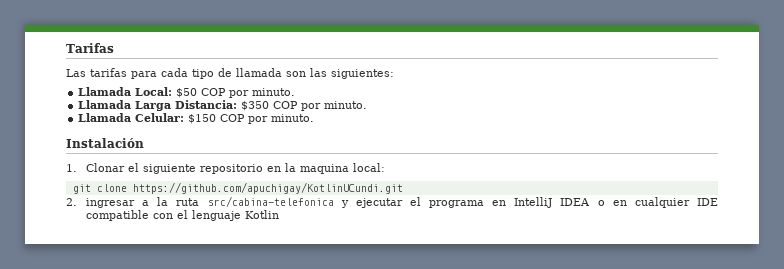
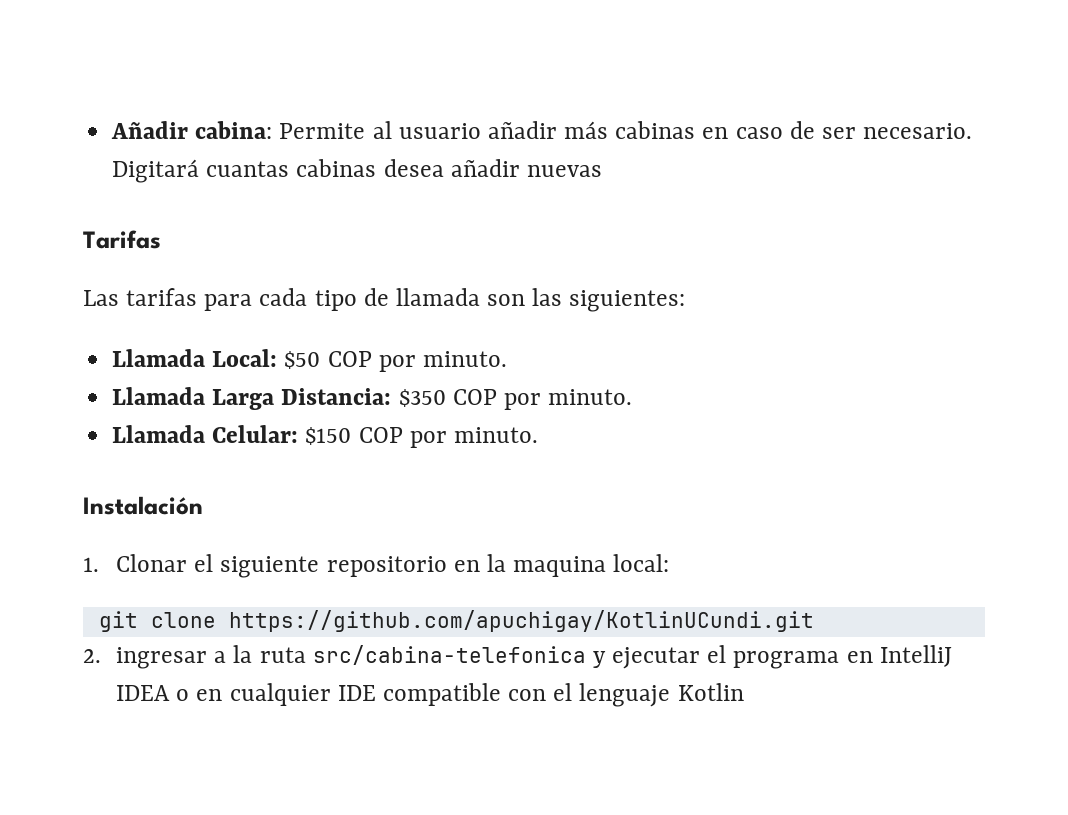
(66, 48) none -> [111,121,973,139] [112,159,602,183] Añadir cabina: Permite al usuario añadir más cabinas en caso de ser necesario. Digitará cuantas cabinas desea añadir nuevas //

